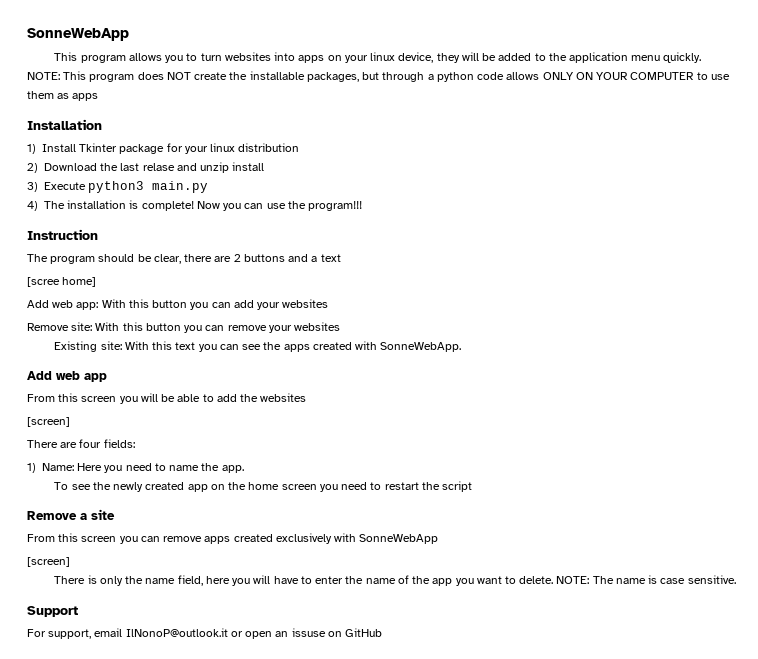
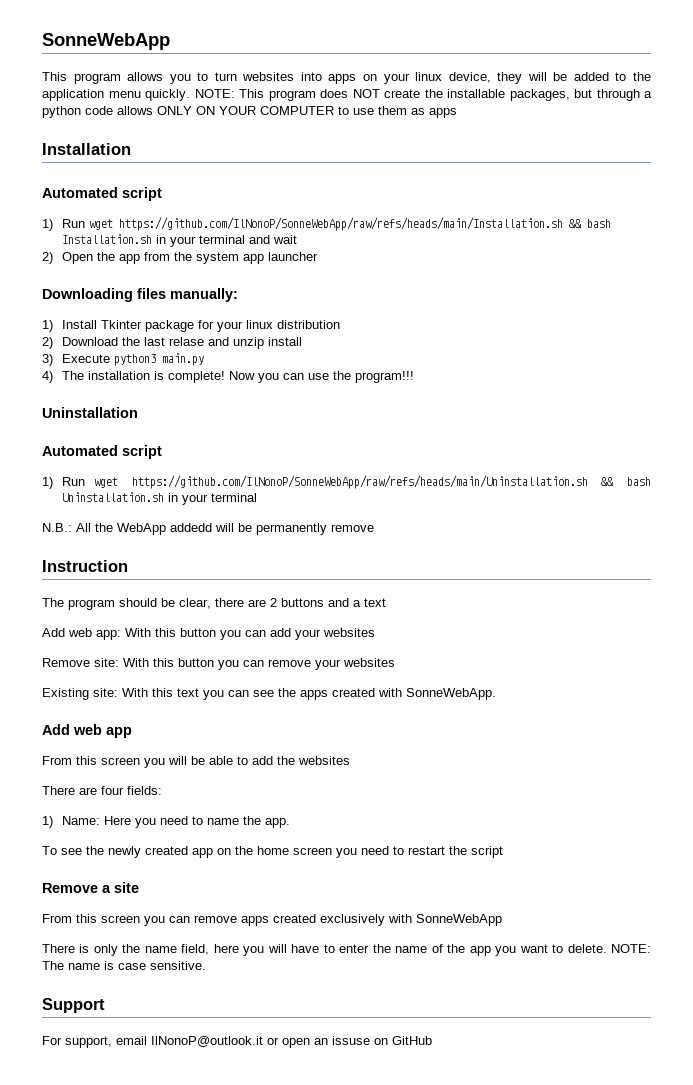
(102, 124) none -> [42,187,162,201] [42,217,611,231] [61,234,297,247] [42,252,318,264] [42,288,238,302] // Automated script // 1) Run wget https://github.com/IlNonoP/SonneWebApp/raw/refs/heads/main/Installation.sh && bash Installation.sh in your terminal and wait // 2) Open the app from the system app launcher // Downloading files manually:
(363, 206) none -> [42,407,138,418] [42,445,162,459] [42,475,651,489] [61,492,257,505] [42,523,374,535] // Uninstallation // Automated script // 1) Run wget https://github.com/IlNonoP/SonneWebApp/raw/refs/heads/main/Uninstallation.sh && bash Uninstallation.sh in your terminal // N.B.: All the WebApp addedd will be permanently remove
[27,277,97,287] // [scree home] -> (386, 602) none
[27,417,70,427] // [screen] -> (350, 760) none
[27,557,70,567] // [screen] -> (502, 920) none

